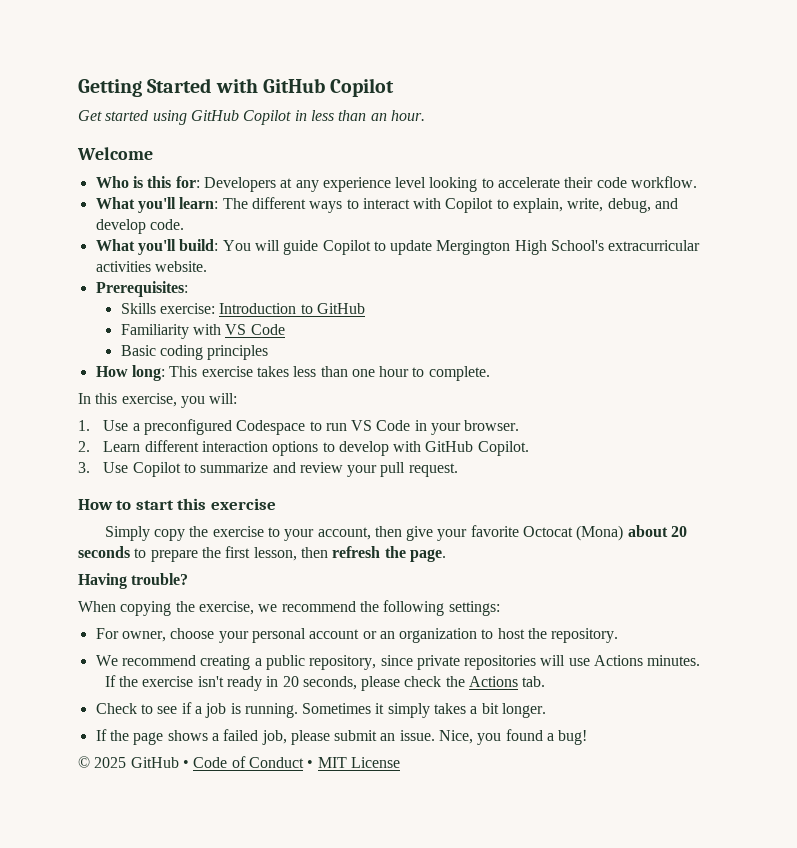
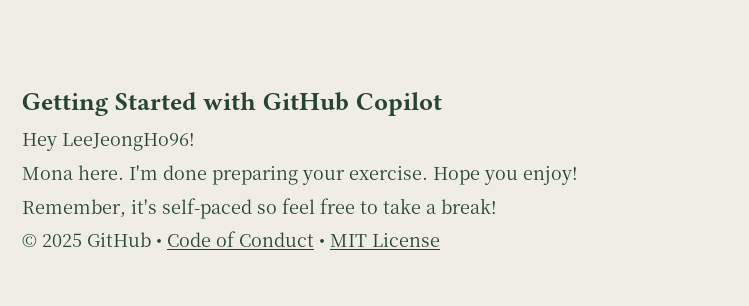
[78,110,425,125] [77,147,153,160] [95,176,698,192] [95,197,679,213] [95,219,184,234] [95,239,701,255] [95,261,207,272] [95,281,188,297] [120,303,366,314] [120,324,285,339] [120,345,269,360] [95,365,490,381] [78,393,238,408] [78,419,520,435] [78,440,529,456] [78,462,458,477] [78,498,276,510] [104,525,688,541] [78,546,446,562] [78,573,189,589] [78,600,500,616] [95,628,619,643] [95,655,701,670] [104,675,546,691] [95,702,547,718] [95,729,588,745] Get started using GitHub Copilot in less than an hour. // Welcome // Who is this for: Developers at any experience level looking to accelerate their code workflow. // What you'll learn: The different ways to interact with Copilot to explain, write, debug, and develop code. // What you'll build: You will guide Copilot to update Mergington High School's extracurricular activities website. // Prerequisites: // Skills exercise: Introduction to GitHub // Familiarity with VS Code // Basic coding principles // How long: This exercise takes less than one hour to complete. // In this exercise, you will: // 1. Use a preconfigured Codespace to run VS Code in your browser. // 2. Learn different interaction options to develop with GitHub Copilot. // 3. Use Copilot to summarize and review your pull request. // How to start this exercise // Simply copy the exercise to your account, then give your favorite Octocat (Mona) about 20 seconds to prepare the first lesson, then refresh the page. // Having trouble? // When copying the exercise, we recommend the following settings: // For owner, choose your personal account or an organization to host the repository. // We recommend creating a public repository, since private repositories will use Actions minutes. // If the exercise isn't ready in 20 seconds, please check the Actions tab. // Check to see if a job is running. Sometimes it simply takes a bit longer. // If the page shows a failed job, please submit an issue. Nice, you found a bug! -> [22,133,195,151] [22,165,578,185] [22,198,497,219] Hey LeeJeongHo96! // Mona here. I'm done preparing your exercise. Hope you enjoy! // Remember, it's self-paced so feel free to take a break!

